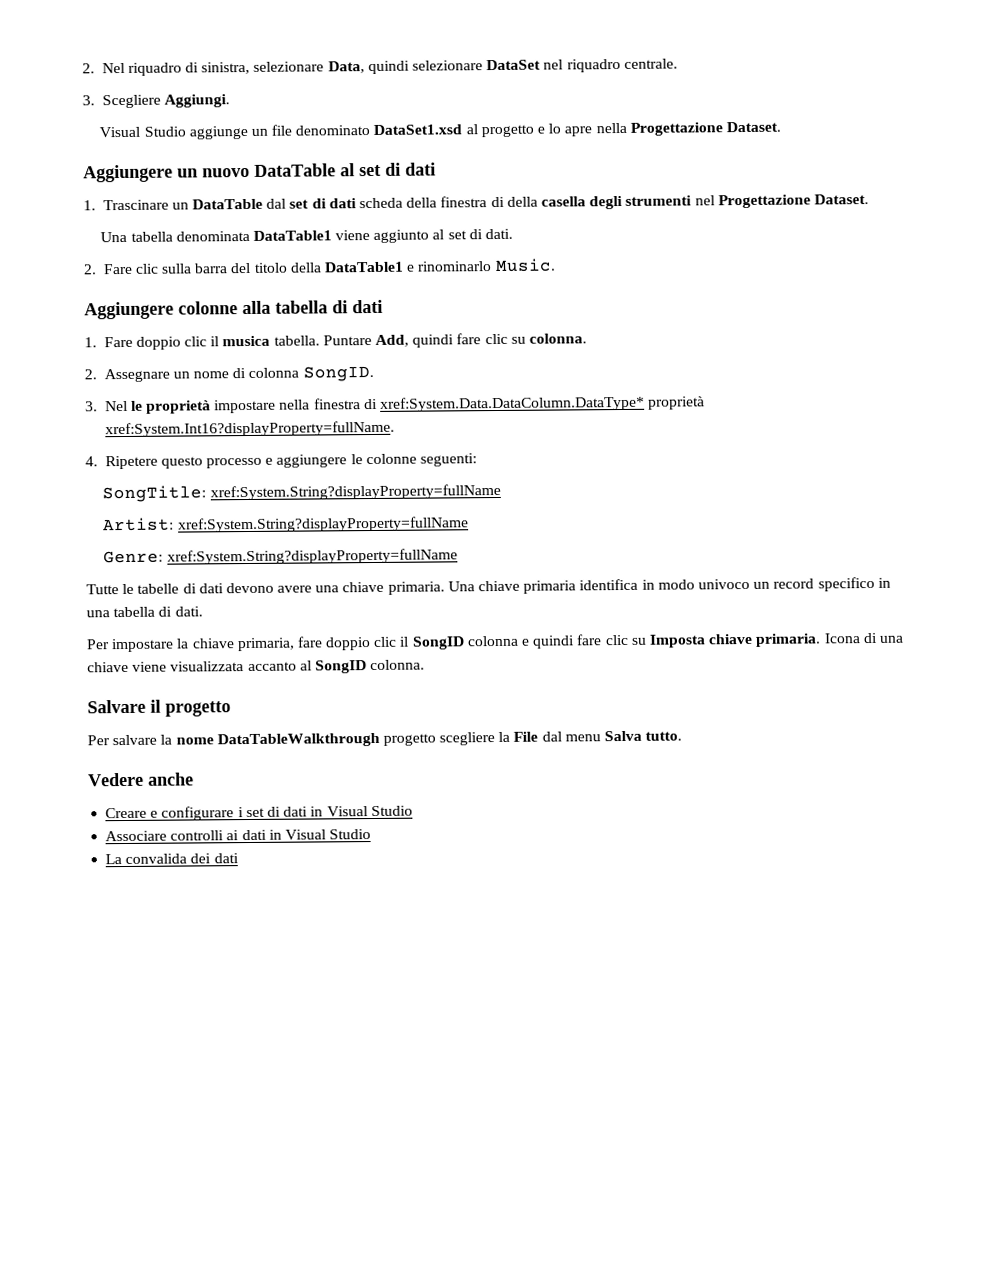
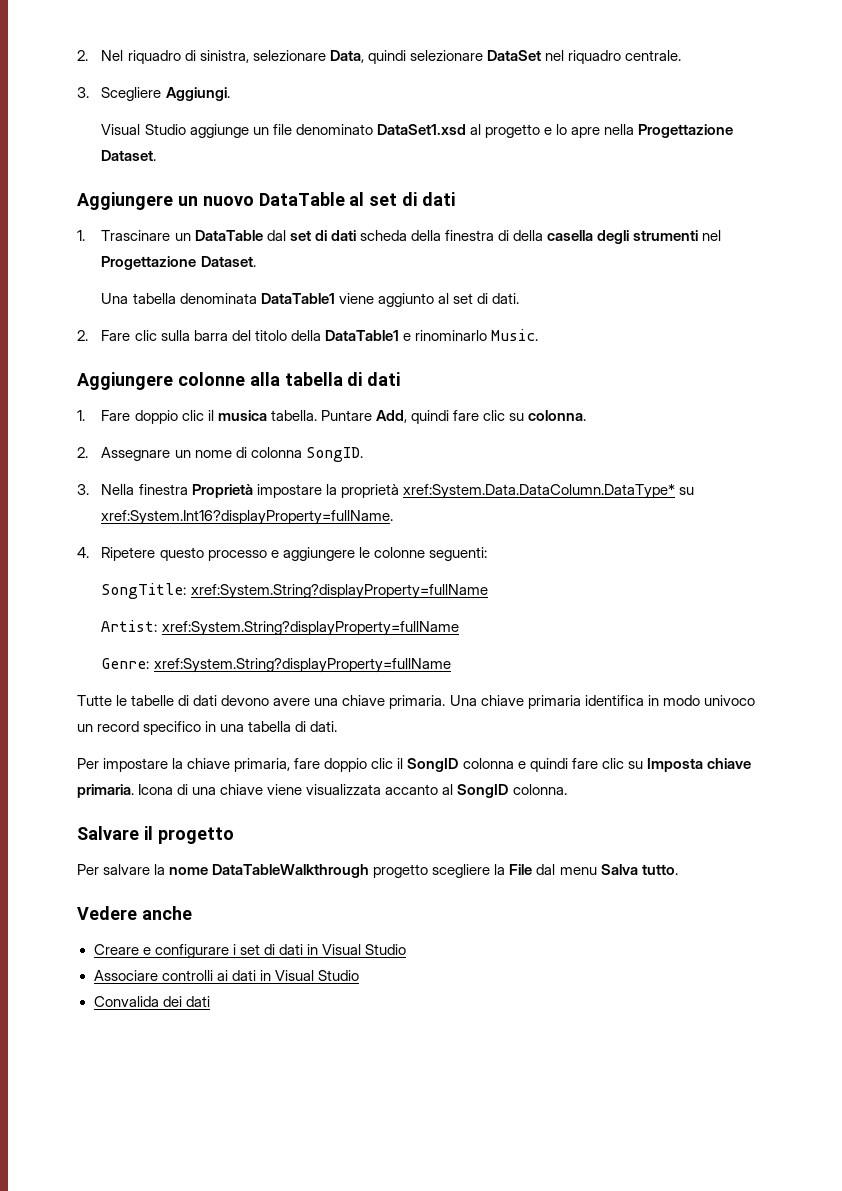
[104,395,706,414] Nel le proprietà impostare nella finestra di xref:System.Data.DataColumn.DataType* proprietà -> [101,484,694,499] Nella finestra Proprietà impostare la proprietà xref:System.Data.DataColumn.DataType* su
[105,853,188,865] La convalida -> [93,996,159,1007] Convalida

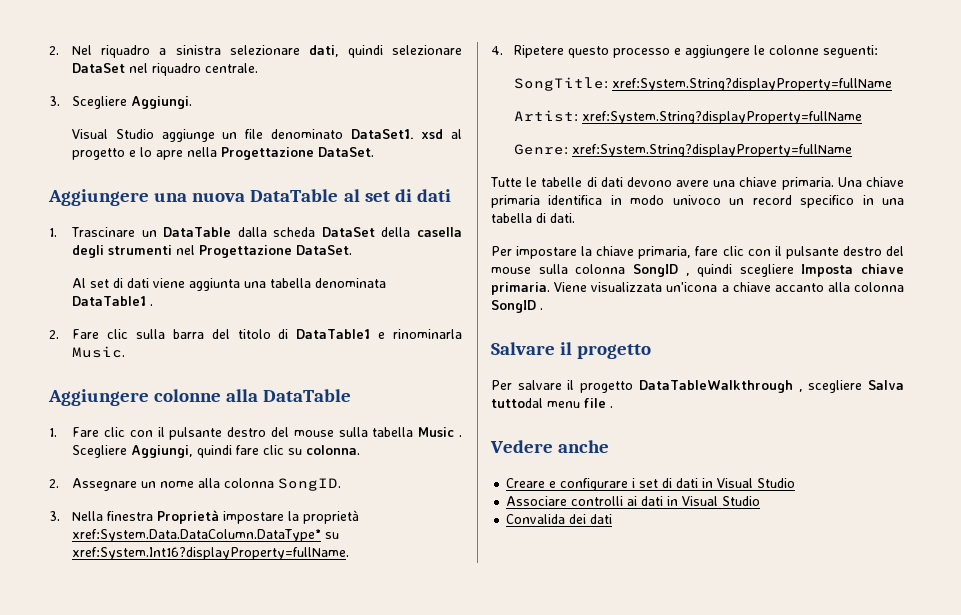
[184,50,364,63] di sinistra, selezionare Data, -> [159,45,339,57] a sinistra selezionare dati,
[376,124,466,135] DataSet1.xsd -> [350,129,444,139] DataSet1. xsd
[101,150,157,161] [77,192,254,210] Dataset. // Aggiungere un nuovo -> [318,147,375,157] [48,189,246,206] DataSet. // Aggiungere una nuova
[266,230,509,241] dal set di dati scheda della finestra di -> [237,227,375,237] dalla scheda DataSet
[200,256,256,267] [101,293,519,307] Dataset. // Una tabella denominata DataTable1 viene aggiunto al set di dati. -> [296,245,353,255] [72,278,387,291] [72,296,154,306] DataSet. // Al set di dati viene aggiunta una tabella denominata DataTable1 .
[290,330,321,341] della -> [278,329,289,339] di
[414,330,487,341] rinominarlo -> [393,329,462,339] rinominarla
[284,372,401,386] tabella di dati -> [263,389,352,402] DataTable
[134,410,407,424] doppio clic il musica tabella. Puntare Add, -> [103,427,462,440] [72,445,194,458] clic con il pulsante destro del mouse sulla tabella Music . Scegliere Aggiungi,
[235,447,247,458] di -> [198,478,221,488] alla
[324,758,751,772] [77,784,567,798] doppio clic il SongID colonna e quindi fare clic su Imposta chiave primaria. Icona di una chiave viene visualizzata accanto al SongID colonna. -> [722,246,904,259] [491,264,904,277] [491,282,904,295] [491,300,543,313] clic con il pulsante destro del mouse sulla colonna SongID , quindi scegliere Imposta chiave primaria. Viene visualizzata un'icona a chiave accanto alla colonna SongID .
[154,864,678,878] la nome DataTableWalkthrough progetto scegliere la File dal menu Salva tutto. -> [567,380,904,393] [491,398,613,408] il progetto DataTableWalkthrough , scegliere Salva tuttodal menu file .

